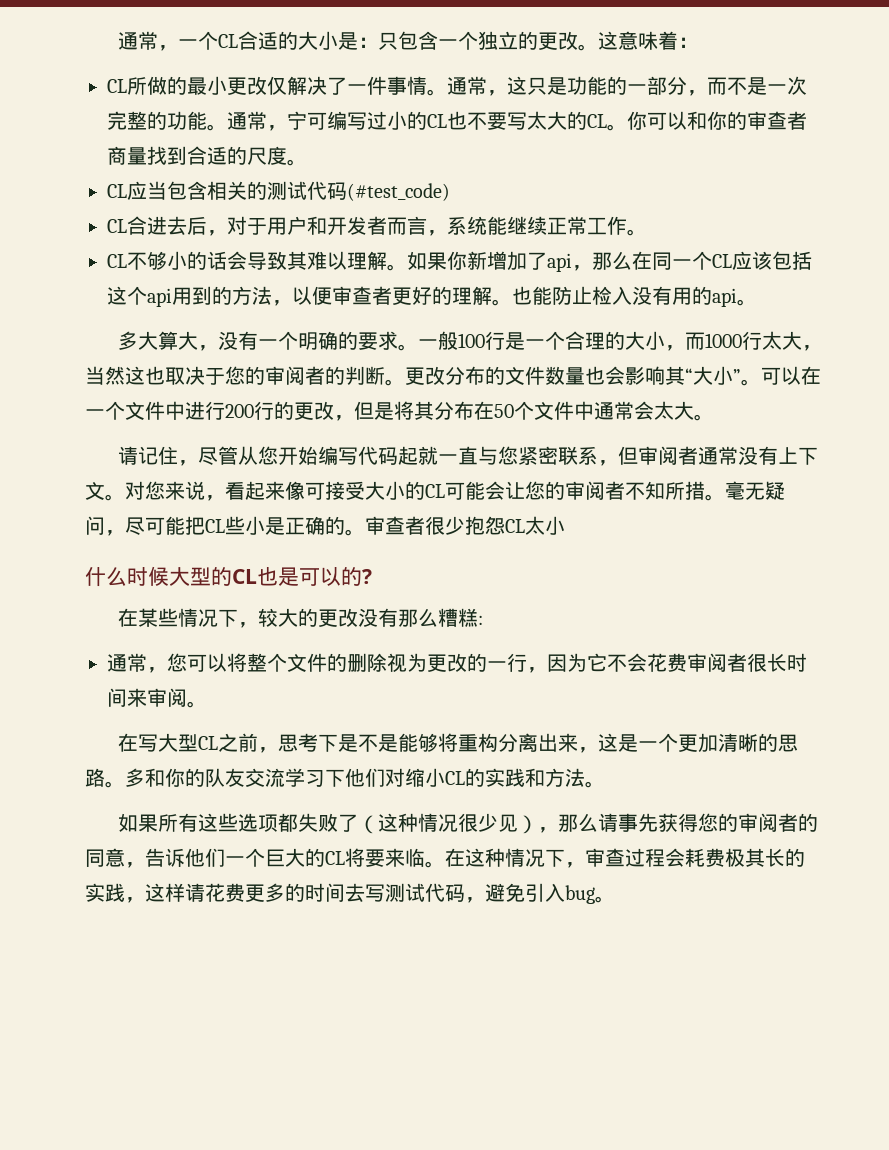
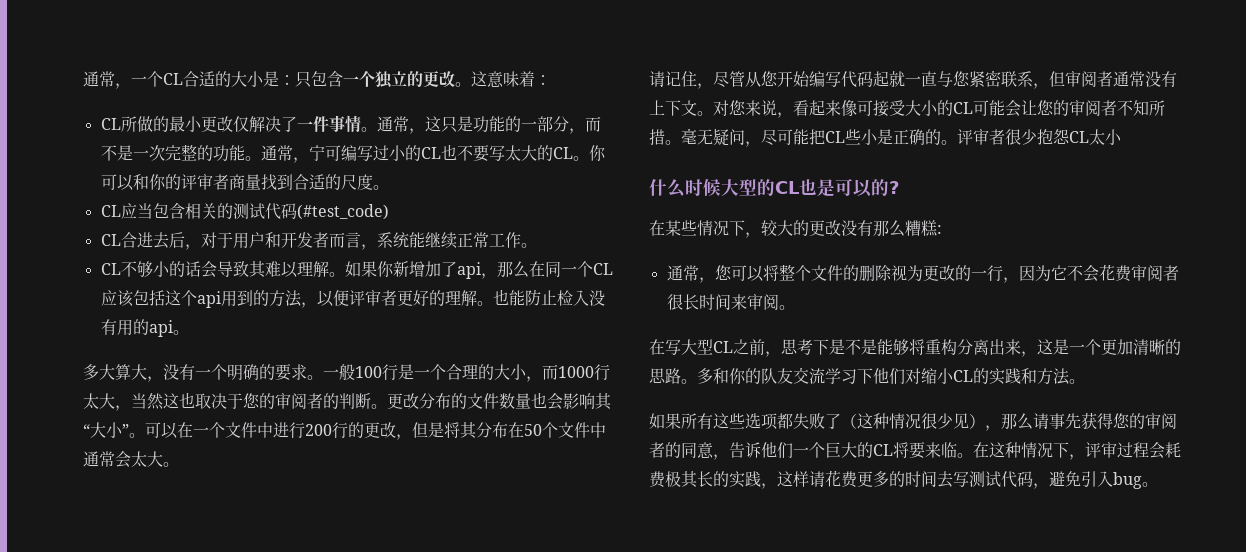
[747,111,787,130] 审查 -> [180,173,213,190] 评审
[332,286,372,305] 审查 -> [348,289,381,306] 评审
[365,516,405,535] 审查 -> [957,128,989,145] 评审
[585,848,625,867] 审查 -> [1085,441,1117,458] 评审

